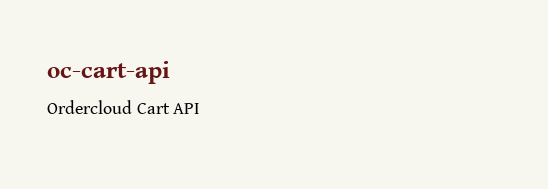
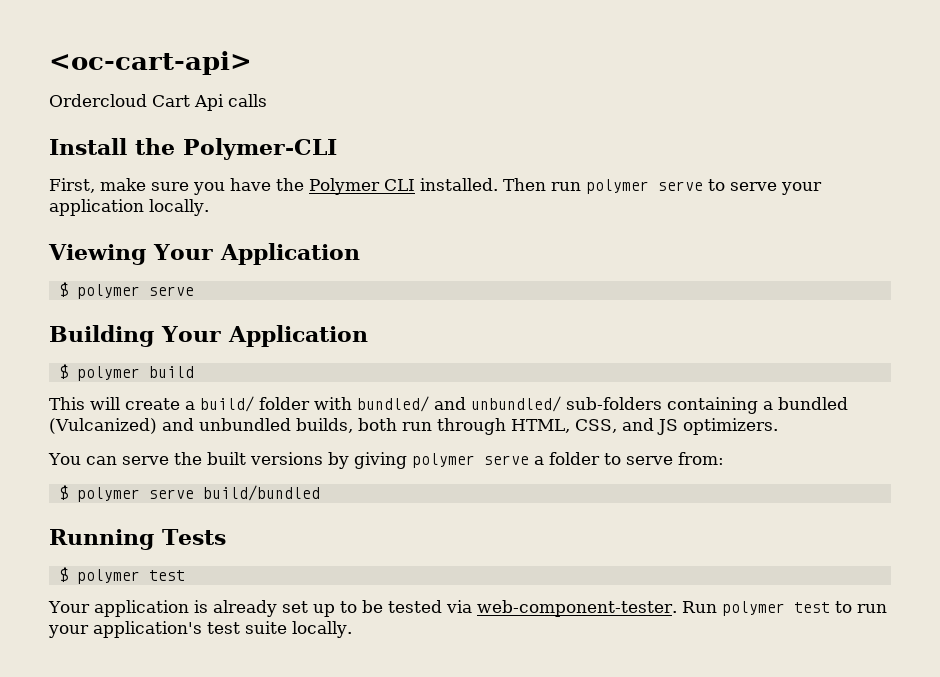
[47,61,170,84] oc-cart-api -> [49,51,252,75] <oc-cart-api>
[173,103,201,114] API -> [194,94,267,111] [49,138,337,160] [49,178,822,195] [49,199,209,216] [48,243,360,265] [58,282,194,299] [49,325,368,347] [58,364,194,381] [49,396,848,414] [49,418,778,435] [48,452,724,469] [58,485,320,502] [49,529,226,550] [58,567,185,584] [48,600,887,617] [48,621,352,638] Api calls // Install the Polymer-CLI // First, make sure you have the Polymer CLI installed. Then run polymer serve to serve your application locally. // Viewing Your Application // $ polymer serve // Building Your Application // $ polymer build // This will create a build/ folder with bundled/ and unbundled/ sub-folders containing a bundled (Vulcanized) and unbundled builds, both run through HTML, CSS, and JS optimizers. // You can serve the built versions by giving polymer serve a folder to serve from: // $ polymer serve build/bundled // Running Tests // $ polymer test // Your application is already set up to be tested via web-component-tester. Run polymer test to run your application's test suite locally.

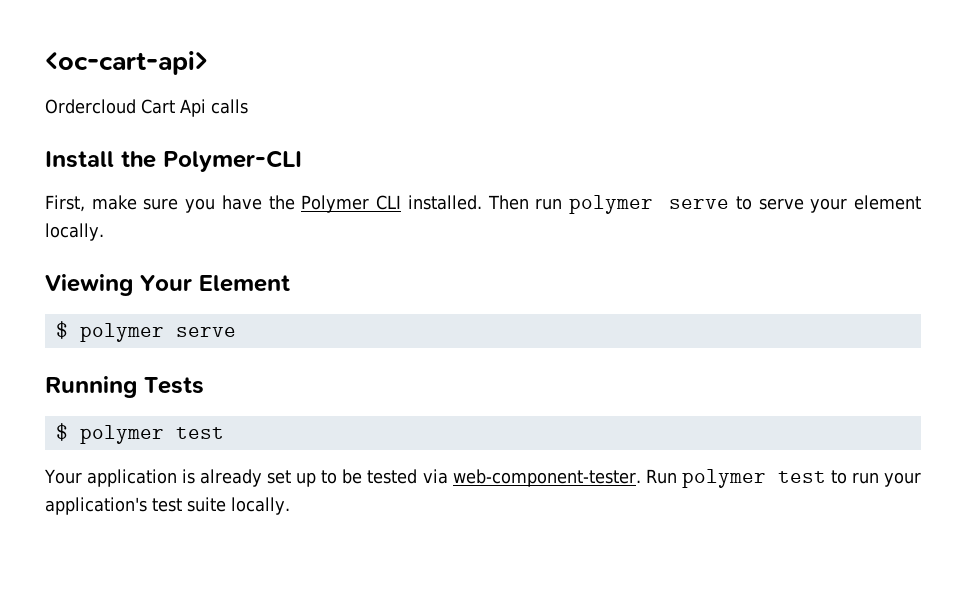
[49,199,144,216] application -> [854,195,921,210] element
[219,243,360,265] [58,282,194,299] [49,325,368,347] [58,364,194,381] [49,396,848,414] [49,418,778,435] [48,452,724,469] [58,485,320,502] Application // $ polymer serve // Building Your Application // $ polymer build // This will create a build/ folder with bundled/ and unbundled/ sub-folders containing a bundled (Vulcanized) and unbundled builds, both run through HTML, CSS, and JS optimizers. // You can serve the built versions by giving polymer serve a folder to serve from: // $ polymer serve build/bundled -> [199,275,290,292] [55,321,236,342] Element // $ polymer serve

